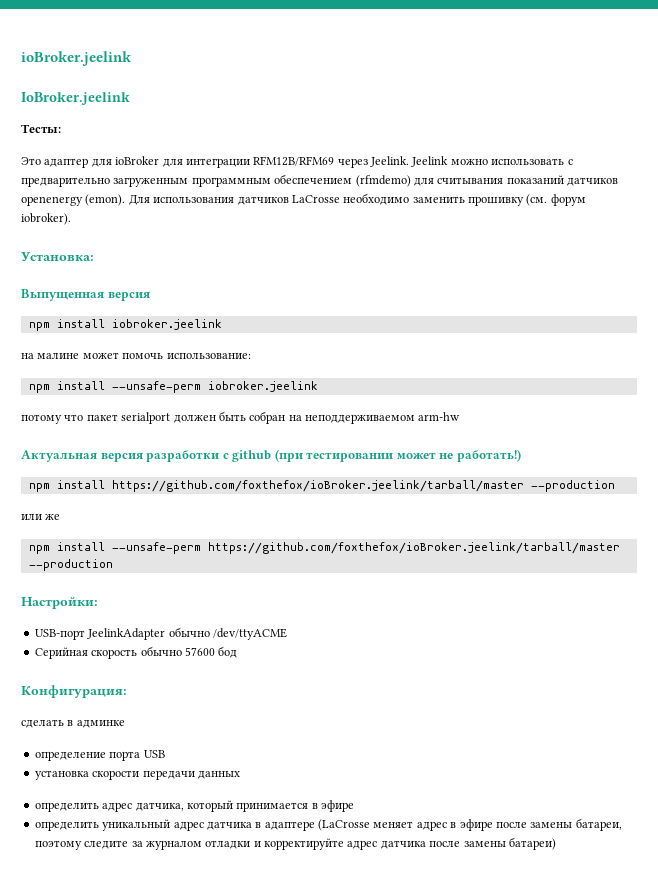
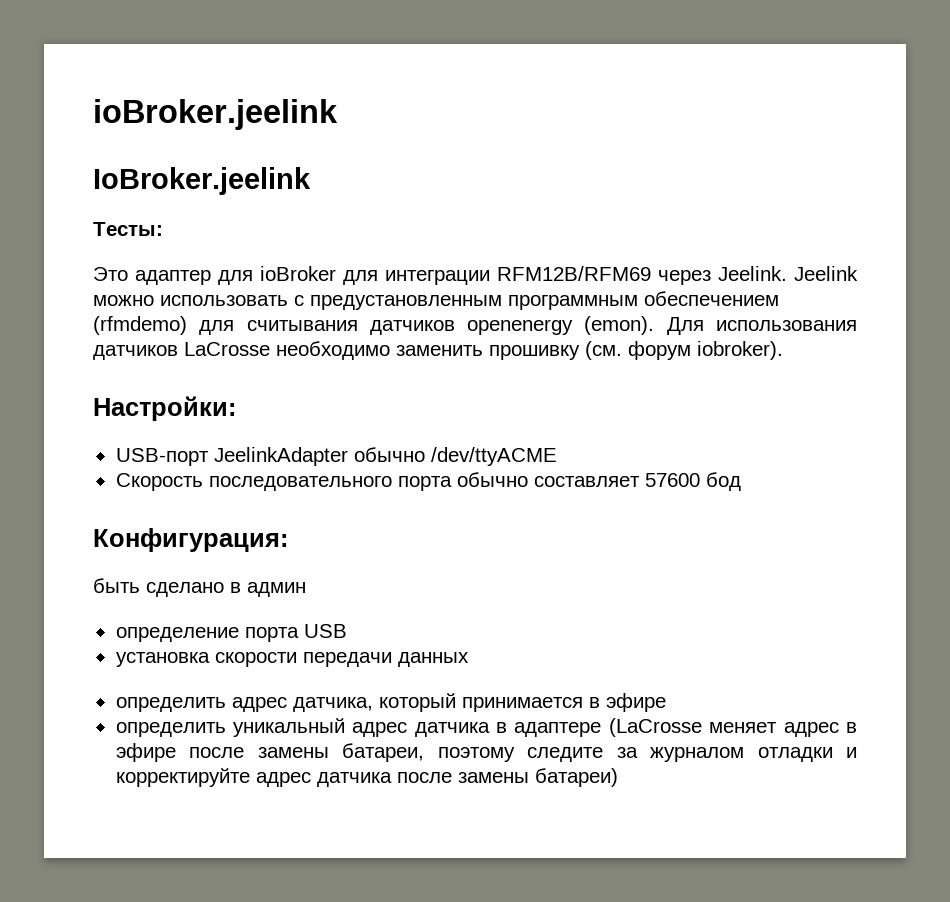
[21,177,189,187] предварительно загруженным -> [310,295,502,310] предустановленным
[506,175,564,184] показаний -> (358, 325) none
[21,252,94,262] [21,289,151,301] [28,319,222,331] [21,352,251,359] [28,381,318,393] [21,411,461,424] [21,449,521,462] [28,480,615,492] [21,514,61,520] [28,542,620,554] [28,559,113,571] // Установка: // Выпущенная версия // npm install iobroker.jeelink // на малине может помочь использование: // npm install --unsafe-perm iobroker.jeelink // потому что пакет serialport должен быть собран на неподдерживаемом arm-hw // Актуальная версия разработки с github (при тестировании может не работать!) // npm install https://github.com/foxthefox/ioBroker.jeelink/tarball/master --production // или же // npm install --unsafe-perm https://github.com/foxthefox/ioBroker.jeelink/tarball/master --production -> (783, 350) none
[34,646,182,659] Серийная скорость обычно -> [115,472,640,491] Скорость последовательного порта обычно составляет
[21,719,125,728] сделать в админке -> [93,578,306,597] быть сделано в админ

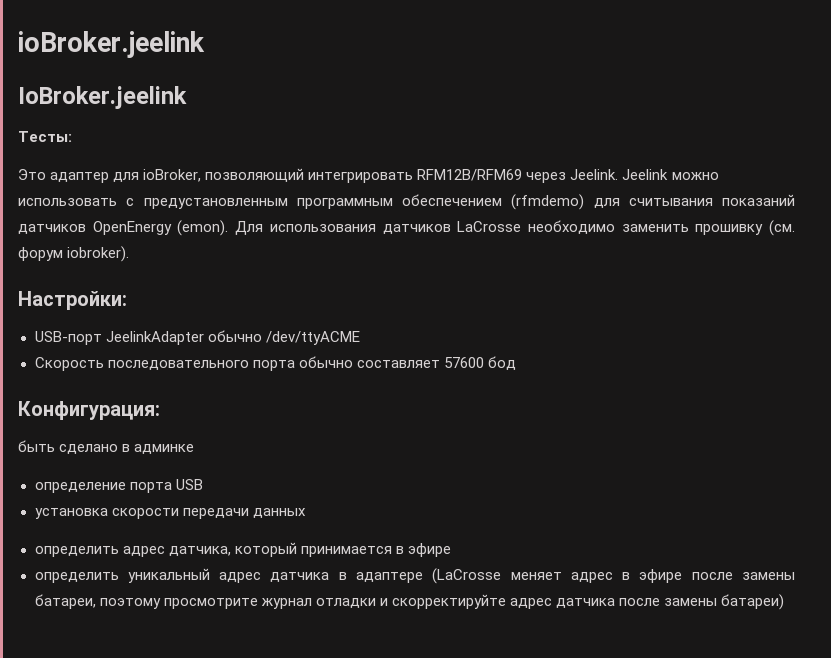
[260,266,490,285] ioBroker для интеграции -> [143,168,414,183] ioBroker, позволяющий интегрировать
[369,319,574,335] датчиков openenergy -> [722,194,795,206] [18,221,172,235] показаний датчиков OpenEnergy
[247,582,306,597] админ -> [134,444,195,454] админке
[527,747,745,762] следите за журналом -> [163,598,312,609] просмотрите журнал
[115,768,250,787] корректируйте -> [391,594,506,609] скорректируйте

